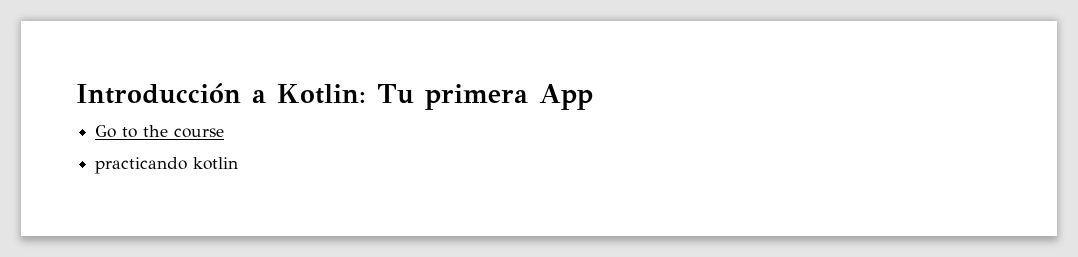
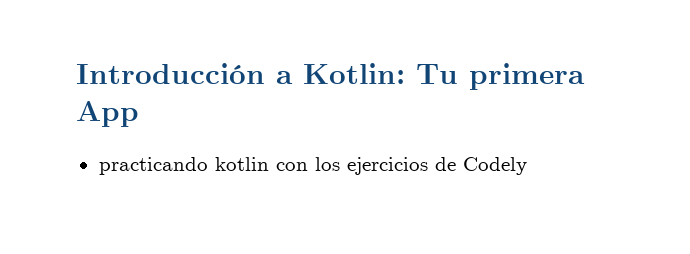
[95,125,225,138] [95,157,239,174] Go to the course // practicando kotlin -> [98,157,527,175] practicando kotlin con los ejercicios de Codely

